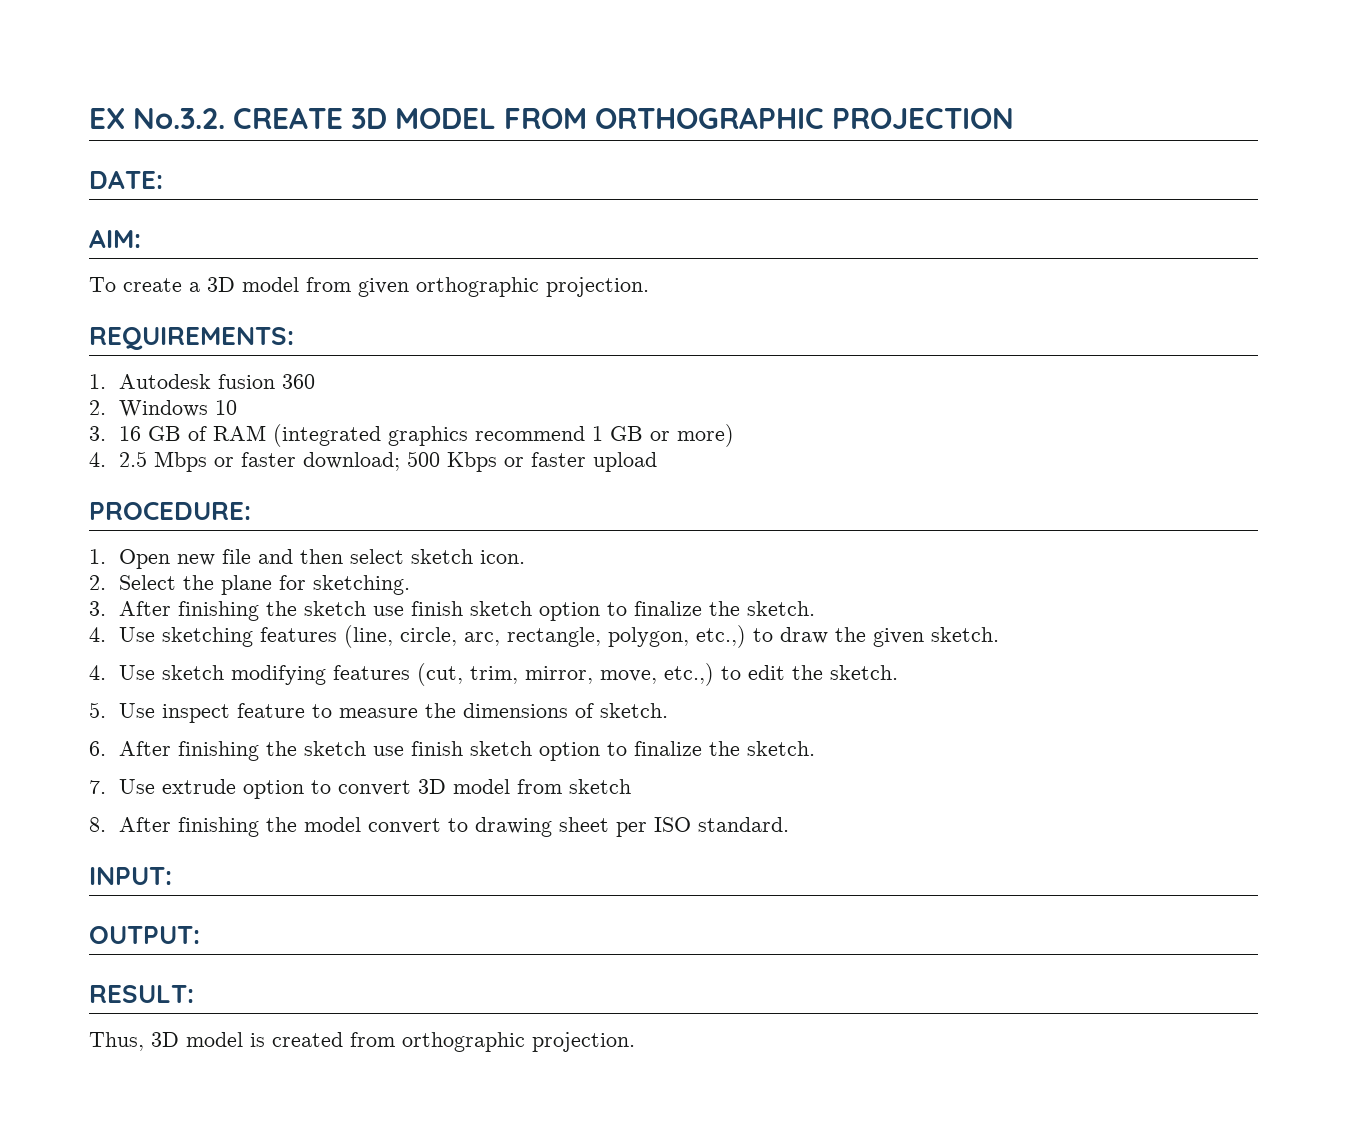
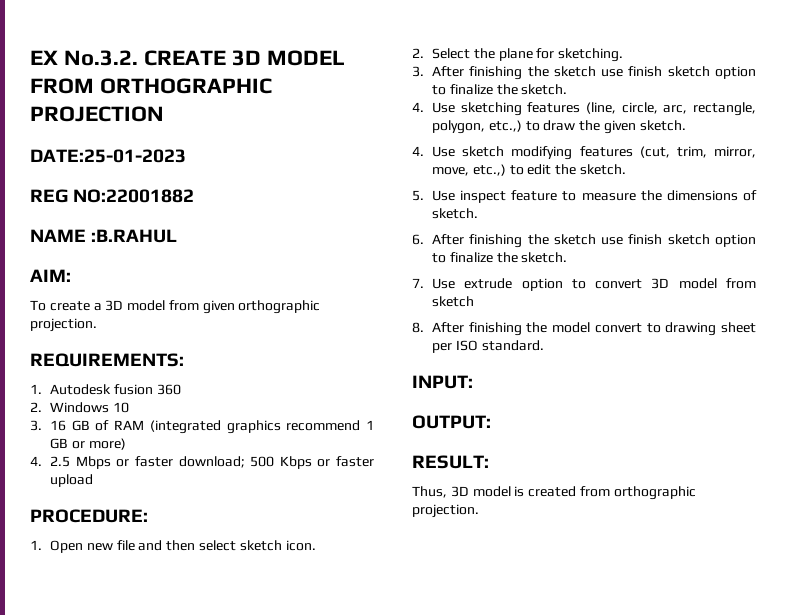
[89,170,163,189] DATE: -> [30,149,186,163] [30,189,195,203] [30,229,178,243] DATE:25-01-2023 // REG NO:22001882 // NAME :B.RAHUL

